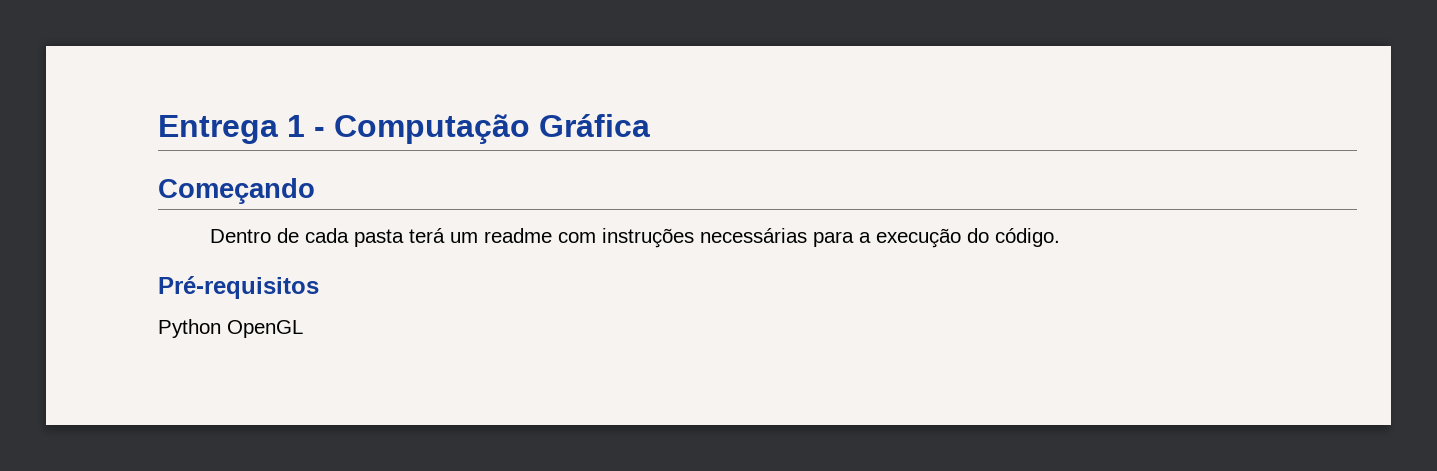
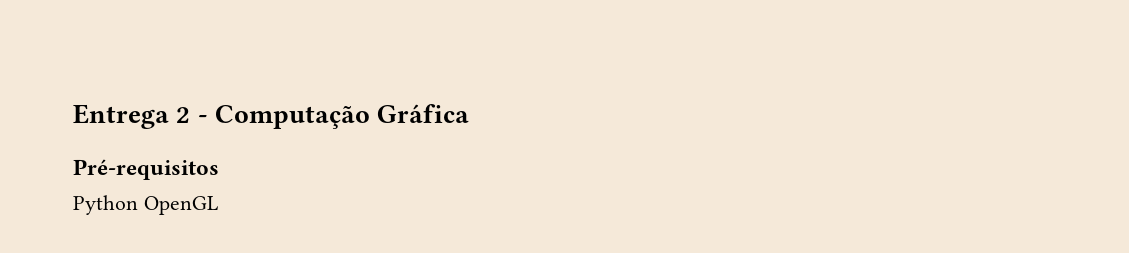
[287,115,305,137] 1 -> [176,107,191,123] 2
[158,178,315,204] [209,228,1060,248] // Começando // Dentro de cada pasta terá um readme com instruções necessárias para a execução do código. -> (470, 113) none

